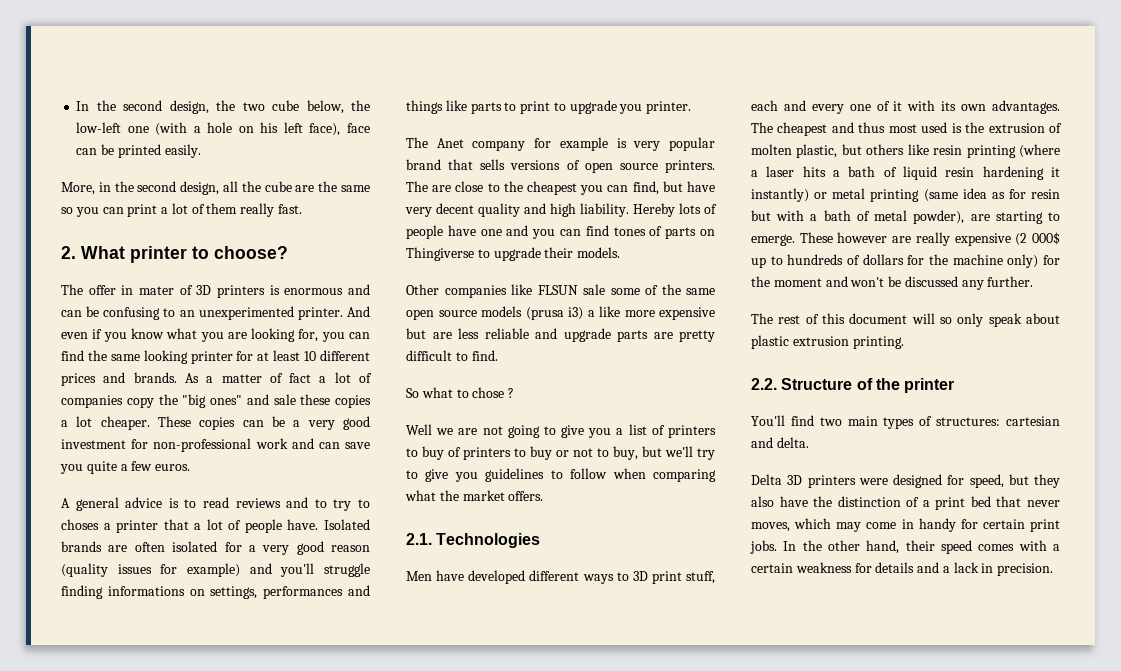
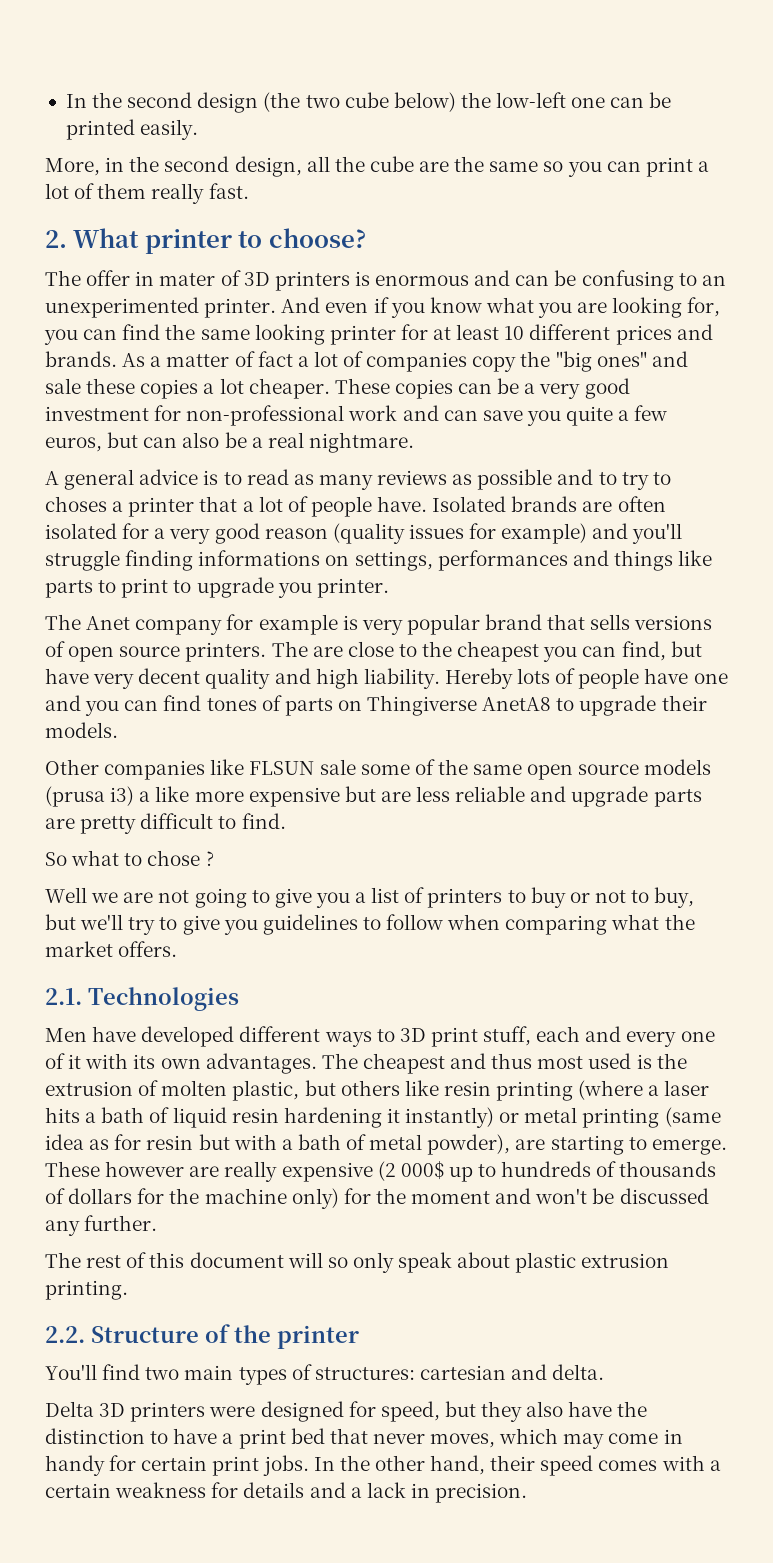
[169,100,236,114] design, the -> [197,92,301,113] design (the
[306,100,344,114] below, -> [393,92,456,112] below)
[155,122,371,136] (with a hole on his left face), face -> (606, 102) none
[155,464,191,471] euros. -> [45,432,414,453] euros, but can also be a real nightmare.
[235,498,281,508] reviews -> [293,469,553,490] as many reviews as possible
(474, 254) none -> [482,697,552,711] AnetA8
[448,446,552,460] of printers to buy -> (566, 897) none
(860, 260) none -> [619,1161,717,1177] [45,1188,65,1204] thousands of
[906,497,920,507] of -> [150,1428,218,1444] to have

